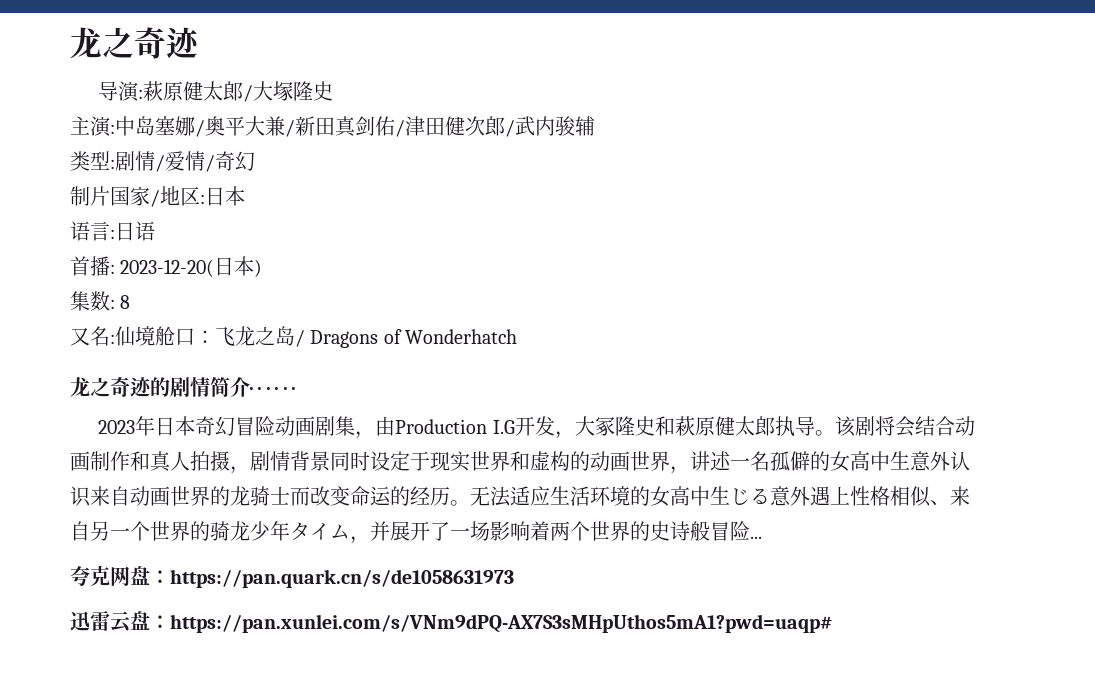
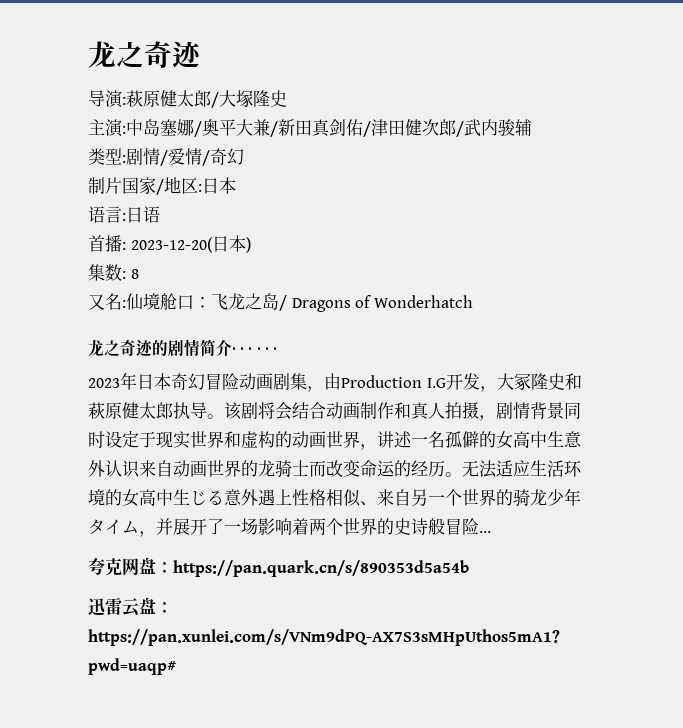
[170,569,514,588] https://pan.quark.cn/s/de1058631973 -> [173,560,469,577] https://pan.quark.cn/s/890353d5a54b

